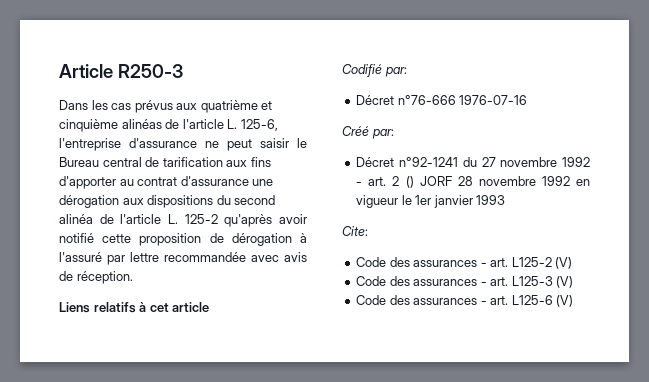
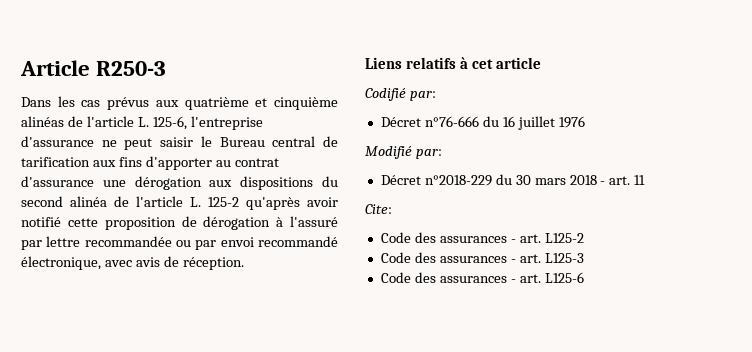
(246, 257) none -> [176,236,338,250] [21,256,101,270] ou par envoi recommandé électronique,
[459,95,528,105] [342,126,394,139] [356,157,590,167] [356,176,590,188] [356,195,506,208] 1976-07-16 // Créé par: // Décret n°92-1241 du 27 novembre 1992 - art. 2 () JORF 28 novembre 1992 en vigueur le 1er janvier 1993 -> [482,116,585,130] [365,146,442,159] [380,174,646,186] du 16 juillet 1976 // Modifié par: // Décret n°2018-229 du 30 mars 2018 - art. 11
[555,257,573,269] (V) -> (584, 238) none
[556,276,574,288] (V) -> (584, 258) none
[556,295,574,307] (V) -> (584, 277) none

